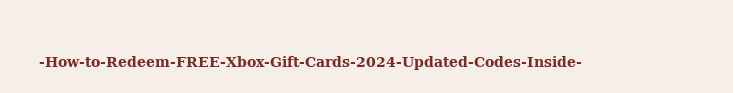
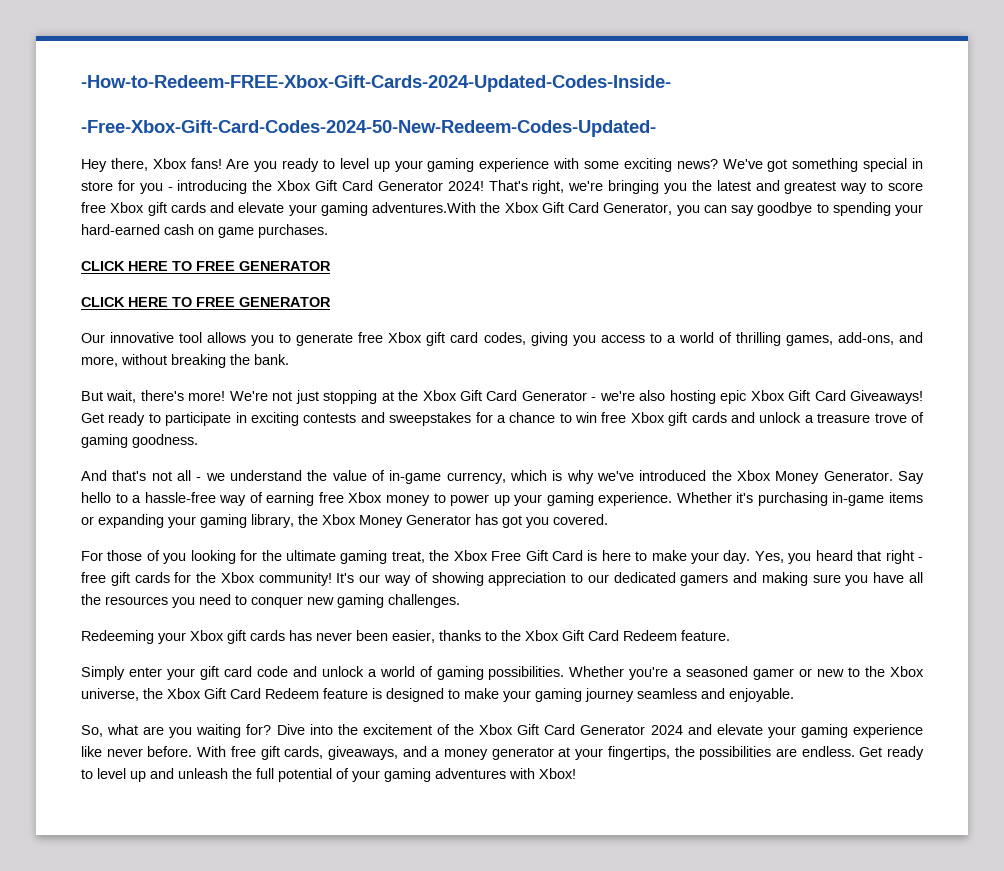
(582, 63) none -> [81,120,656,137] [81,158,924,172] [81,180,924,194] [81,202,923,216] [81,224,328,238] [81,261,331,271] [81,297,331,307] [81,332,923,346] [81,354,289,368] [81,390,924,404] [81,412,925,426] [81,434,198,448] [81,470,925,484] [81,492,923,506] [81,514,608,528] [81,550,923,564] [81,572,923,586] [81,594,460,608] [81,630,730,644] [81,666,925,680] [81,688,794,702] [81,724,923,738] [81,746,925,760] [81,768,576,782] // -Free-Xbox-Gift-Card-Codes-2024-50-New-Redeem-Codes-Updated- // Hey there, Xbox fans! Are you ready to level up your gaming experience with some exciting news? We've got something special in store for you - introducing the Xbox Gift Card Generator 2024! That's right, we're bringing you the latest and greatest way to score free Xbox gift cards and elevate your gaming adventures.With the Xbox Gift Card Generator, you can say goodbye to spending your hard-earned cash on game purchases. // CLICK HERE TO FREE GENERATOR // CLICK HERE TO FREE GENERATOR // Our innovative tool allows you to generate free Xbox gift card codes, giving you access to a world of thrilling games, add-ons, and more, without breaking the bank. // But wait, there's more! We're not just stopping at the Xbox Gift Card Generator - we're also hosting epic Xbox Gift Card Giveaways! Get ready to participate in exciting contests and sweepstakes for a chance to win free Xbox gift cards and unlock a treasure trove of gaming goodness. // And that's not all - we understand the value of in-game currency, which is why we've introduced the Xbox Money Generator. Say hello to a hassle-free way of earning free Xbox money to power up your gaming experience. Whether it's purchasing in-game items or expanding your gaming library, the Xbox Money Generator has got you covered. // For those of you looking for the ultimate gaming treat, the Xbox Free Gift Card is here to make your day. Yes, you heard that right - free gift cards for the Xbox community! It's our way of showing appreciation to our dedicated gamers and making sure you have all the resources you need to conquer new gaming challenges. // Redeeming your Xbox gift cards has never been easier, thanks to the Xbox Gift Card Redeem feature. // Simply enter your gift card code and unlock a world of gaming possibilities. Whether you're a seasoned gamer or new to the Xbox universe, the Xbox Gift Card Redeem feature is designed to make your gaming journey seamless and enjoyable. // So, what are you waiting for? Dive into the excitement of the Xbox Gift Card Generator 2024 and elevate your gaming experience like never before. With free gift cards, giveaways, and a money generator at your fingertips, the possibilities are endless. Get ready to level up and unleash the full potential of your gaming adventures with Xbox!

